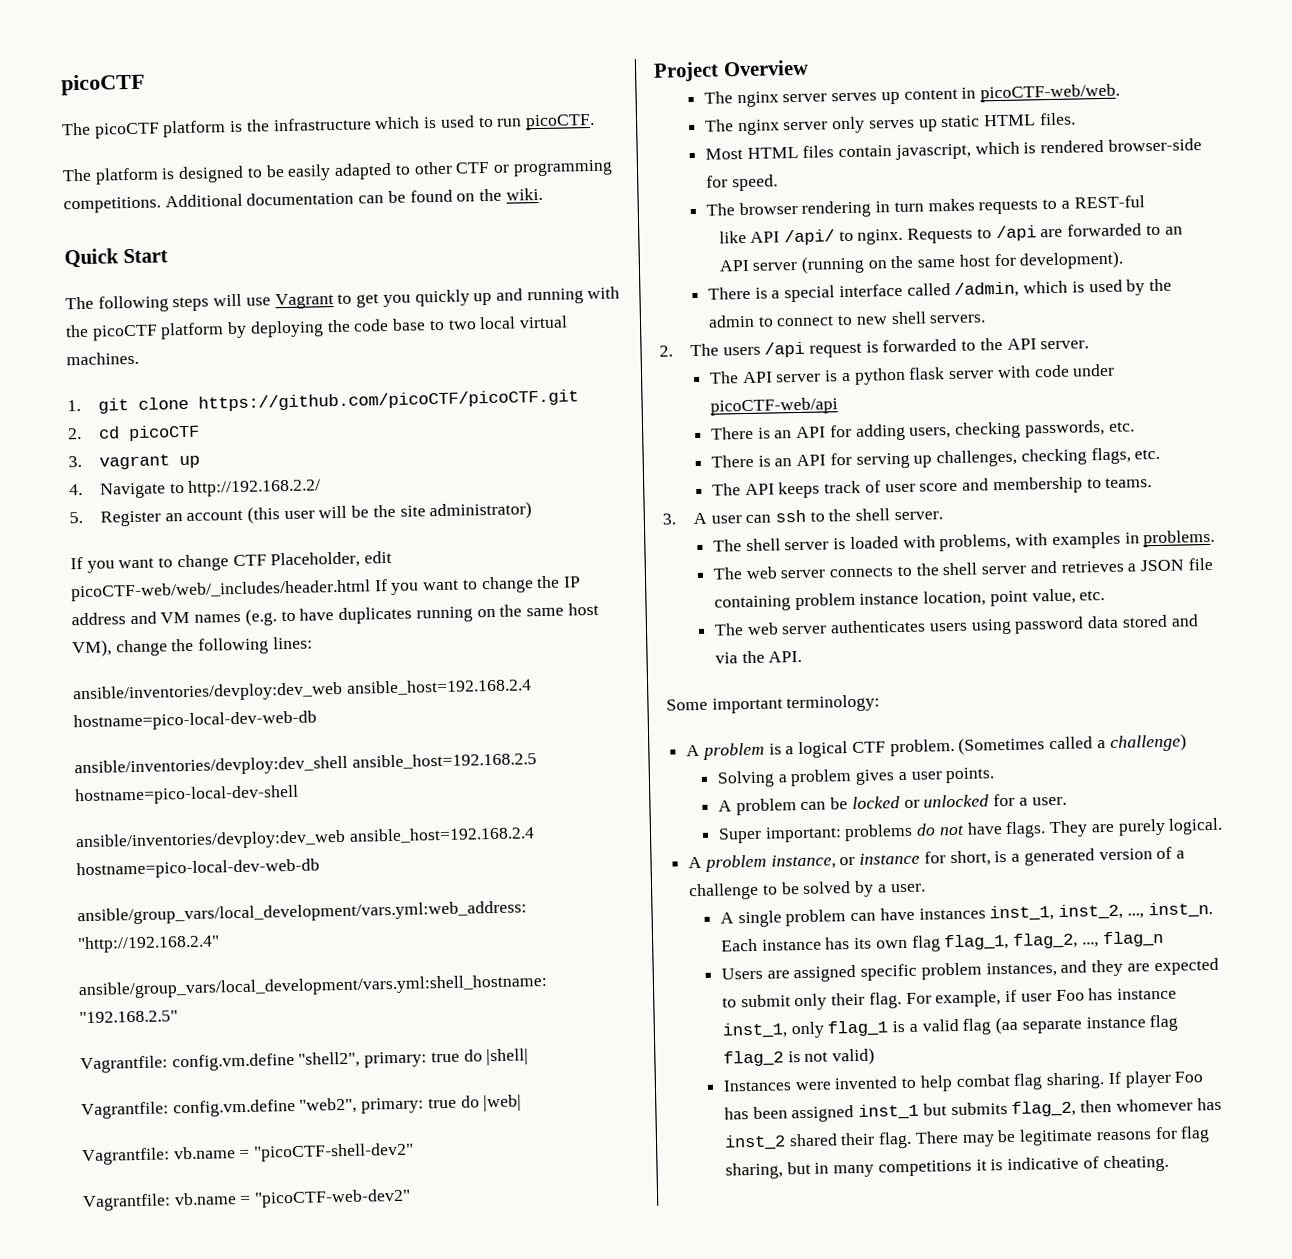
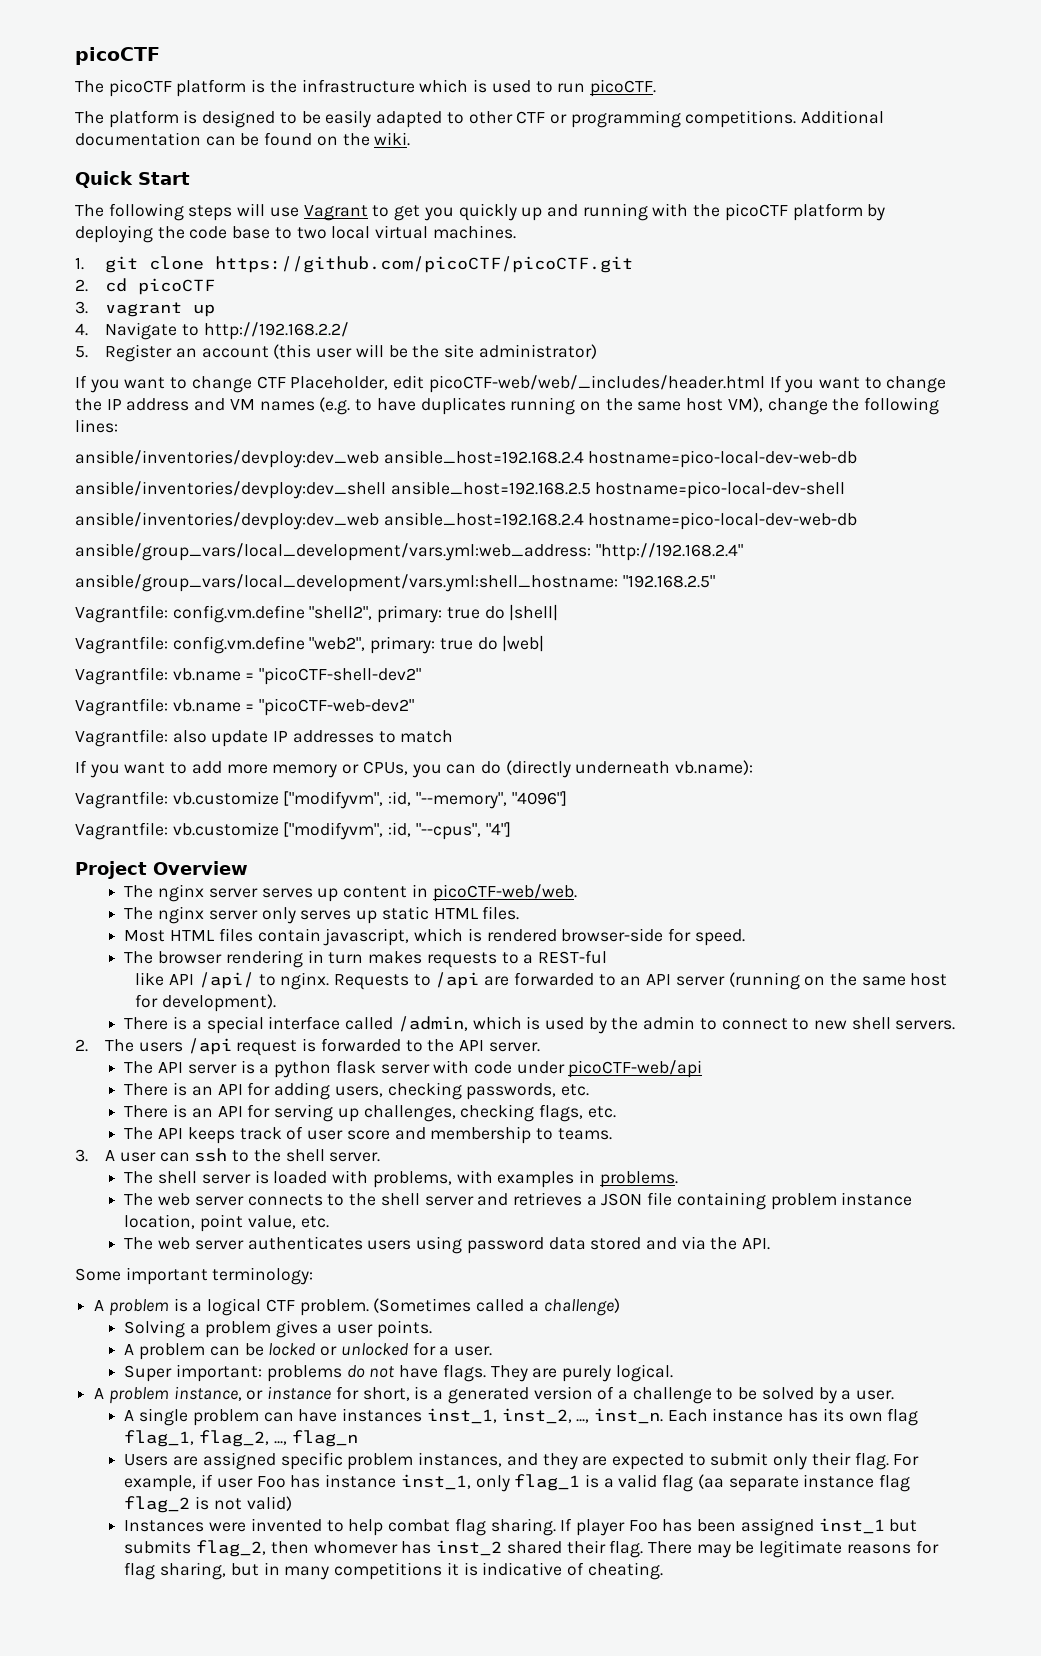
(412, 1198) none -> [75,729,454,747] [75,760,754,778] [75,791,567,809] [75,822,511,840] // Vagrantfile: also update IP addresses to match // If you want to add more memory or CPUs, you can do (directly underneath vb.name): // Vagrantfile: vb.customize ["modifyvm", :id, "--memory", "4096"] // Vagrantfile: vb.customize ["modifyvm", :id, "--cpus", "4"]

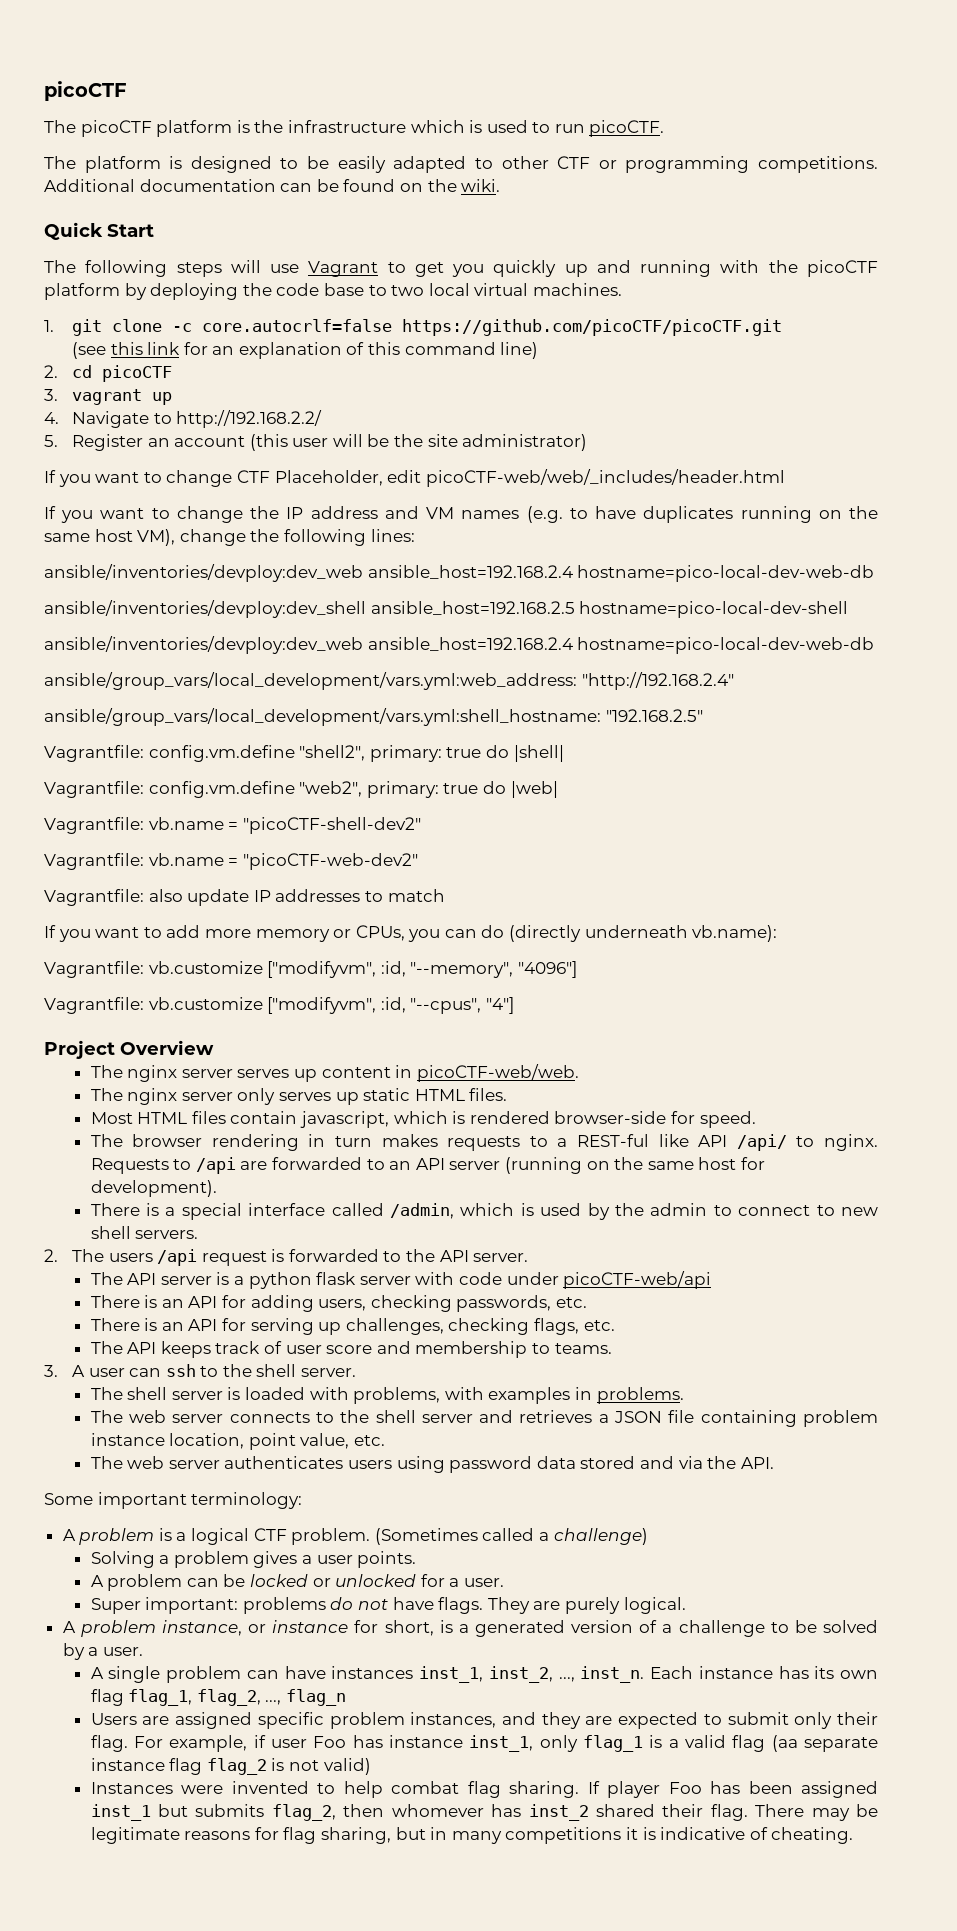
(205, 263) none -> [171,319,392,332] -c core.autocrlf=false
(634, 264) none -> [71,342,539,359] // (see this link for an explanation of this command line)
(765, 384) none -> (785, 478) //
(607, 957) // -> (650, 1140) none

